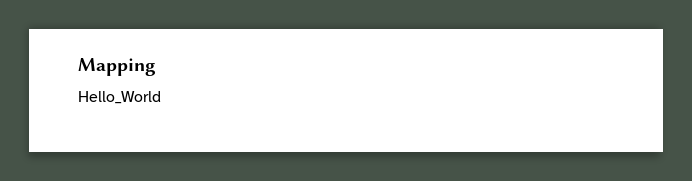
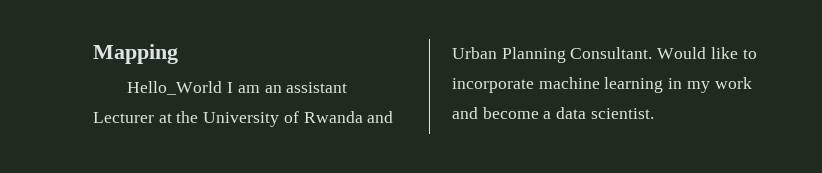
(161, 97) none -> [227,82,348,93] [93,111,394,127] [452,47,757,63] [452,77,752,93] [452,107,654,119] I am an assistant Lecturer at the University of Rwanda and Urban Planning Consultant. Would like to incorporate machine learning in my work and become a data scientist.

